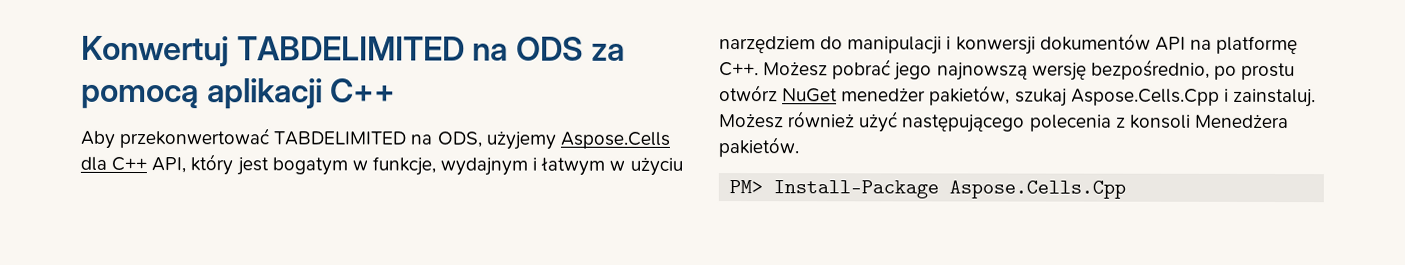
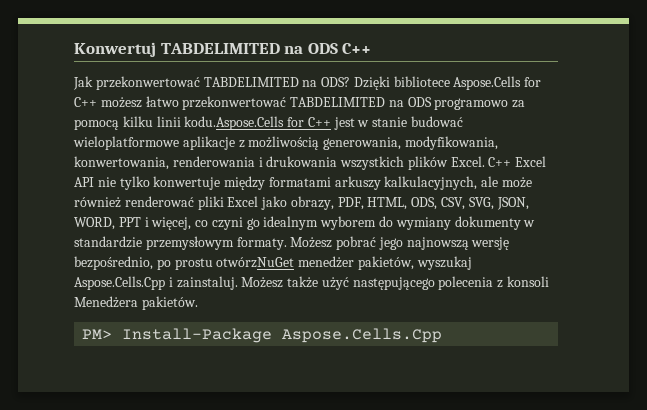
[590,43,625,61] [81,78,323,110] za pomocą aplikacji -> (338, 48) none
[80,127,671,150] [80,154,683,176] [719,33,1299,55] [719,62,759,77] Aby przekonwertować TABDELIMITED na ODS, użyjemy Aspose.Cells dla C++ API, który jest bogatym w funkcje, wydajnym i łatwym w użyciu narzędziem do manipulacji i konwersji dokumentów API na platformę C++. -> [73,76,542,90] [74,96,526,110] [74,116,464,130] [73,136,498,150] [74,156,547,170] [74,176,533,190] [74,196,529,210] [74,216,536,230] [74,236,287,250] Jak przekonwertować TABDELIMITED na ODS? Dzięki bibliotece Aspose.Cells for C++ możesz łatwo przekonwertować TABDELIMITED na ODS programowo za pomocą kilku linii kodu.Aspose.Cells for C++ jest w stanie budować wieloplatformowe aplikacje z możliwością generowania, modyfikowania, konwertowania, renderowania i drukowania wszystkich plików Excel. C++ Excel API nie tylko konwertuje między formatami arkuszy kalkulacyjnych, ale może również renderować pliki Excel jako obrazy, PDF, HTML, ODS, CSV, SVG, JSON, WORD, PPT i więcej, co czyni go idealnym wyborem do wymiany dokumenty w standardzie przemysłowym formaty.
[719,85,839,103] otwórz NuGet -> [216,257,295,268] otwórzNuGet
[1014,88,1067,107] szukaj -> [416,256,472,270] wyszukaj
[788,111,856,128] również -> [287,276,319,288] także

